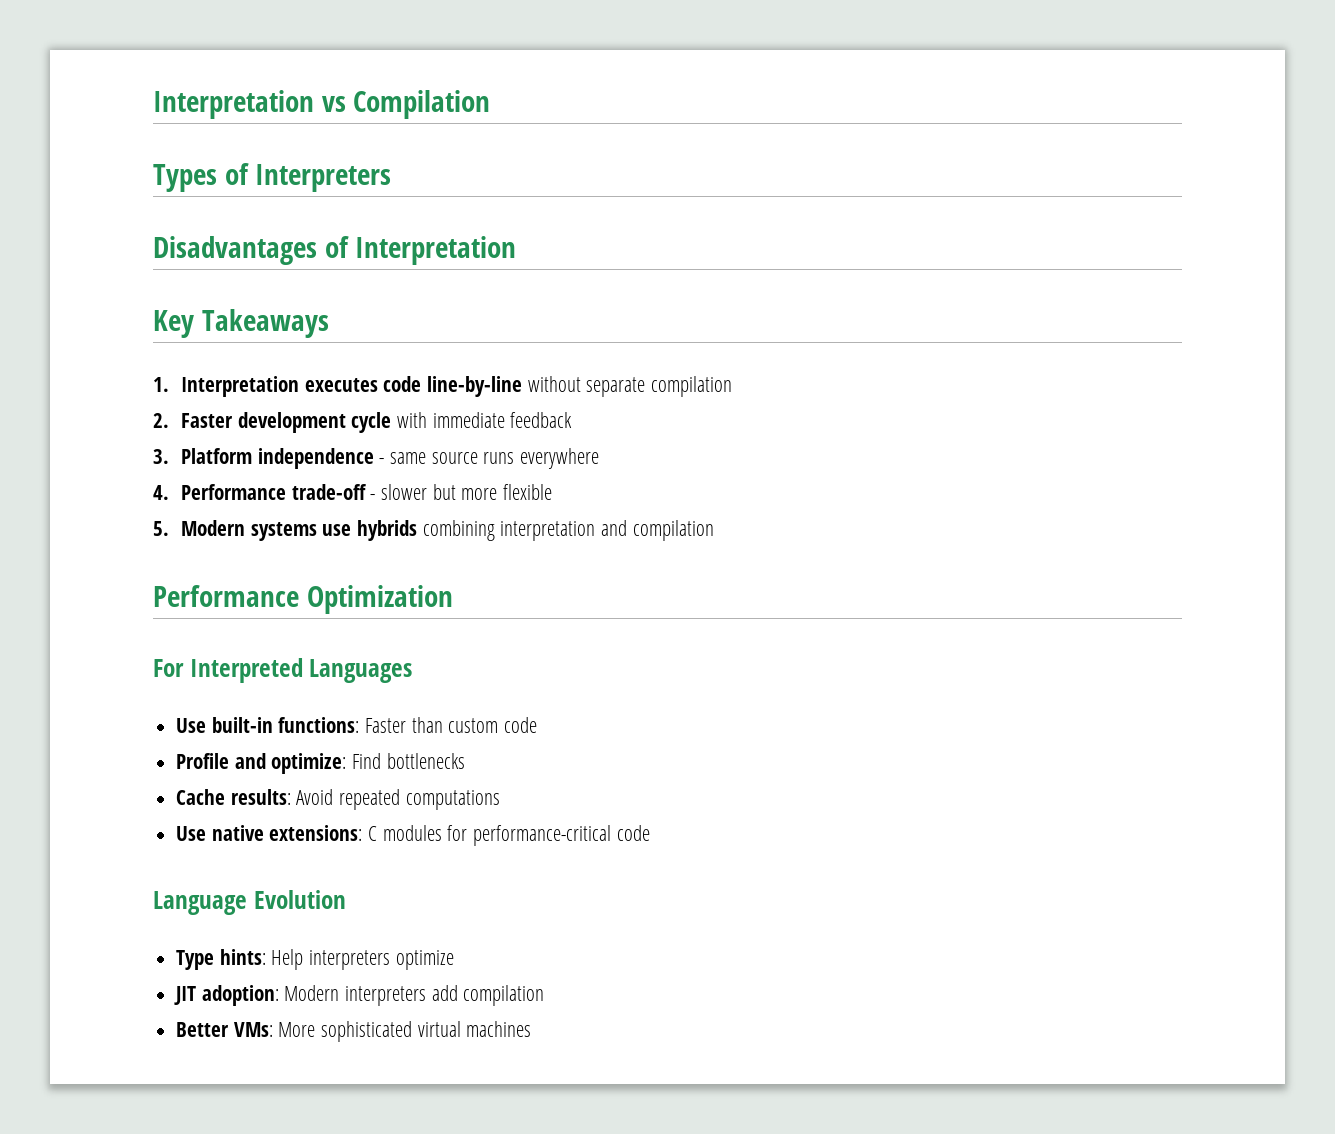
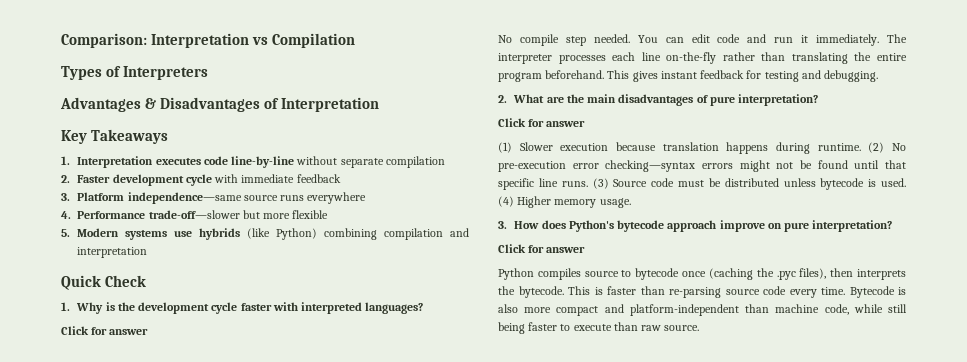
(153, 104) none -> [61,33,147,48] Comparison:
(392, 178) none -> [60,97,157,112] Advantages &
[257,448,426,469] independence - same -> [127,192,242,204] independence—same
[291,484,427,500] trade-off - slower -> [148,210,240,219] trade-off—slower
[422,520,714,541] [153,585,453,614] [153,658,413,683] [176,717,538,733] [176,753,465,774] [176,789,500,810] [176,825,650,846] [153,890,346,915] [176,949,454,970] [174,985,545,1006] [176,1021,532,1042] combining interpretation and compilation // Performance Optimization // For Interpreted Languages // Use built-in functions: Faster than custom code // Profile and optimize: Find bottlenecks // Cache results: Avoid repeated computations // Use native extensions: C modules for performance-critical code // Language Evolution // Type hints: Help interpreters optimize // JIT adoption: Modern interpreters add compilation // Better VMs: More sophisticated virtual machines -> [247,228,470,240] [77,247,148,258] [61,275,147,290] [61,302,424,314] [61,326,149,335] [498,34,907,46] [498,52,907,64] [498,70,879,82] [498,94,818,106] [498,118,586,127] [498,142,906,154] [498,160,906,172] [498,178,906,190] [498,196,631,208] [498,220,893,232] [498,244,586,253] [498,268,906,280] [498,286,906,298] [498,304,907,316] [498,322,700,334] (like Python) combining compilation and interpretation // Quick Check // 1. Why is the development cycle faster with interpreted languages? // Click for answer // No compile step needed. You can edit code and run it immediately. The interpreter processes each line on-the-fly rather than translating the entire program beforehand. This gives instant feedback for testing and debugging. // 2. What are the main disadvantages of pure interpretation? // Click for answer // (1) Slower execution because translation happens during runtime. (2) No pre-execution error checking—syntax errors might not be found until that specific line runs. (3) Source code must be distributed unless bytecode is used. (4) Higher memory usage. // 3. How does Python's bytecode approach improve on pure interpretation? // Click for answer // Python compiles source to bytecode once (caching the .pyc files), then interprets the bytecode. This is faster than re-parsing source code every time. Bytecode is also more compact and platform-independent than machine code, while still being faster to execute than raw source.

